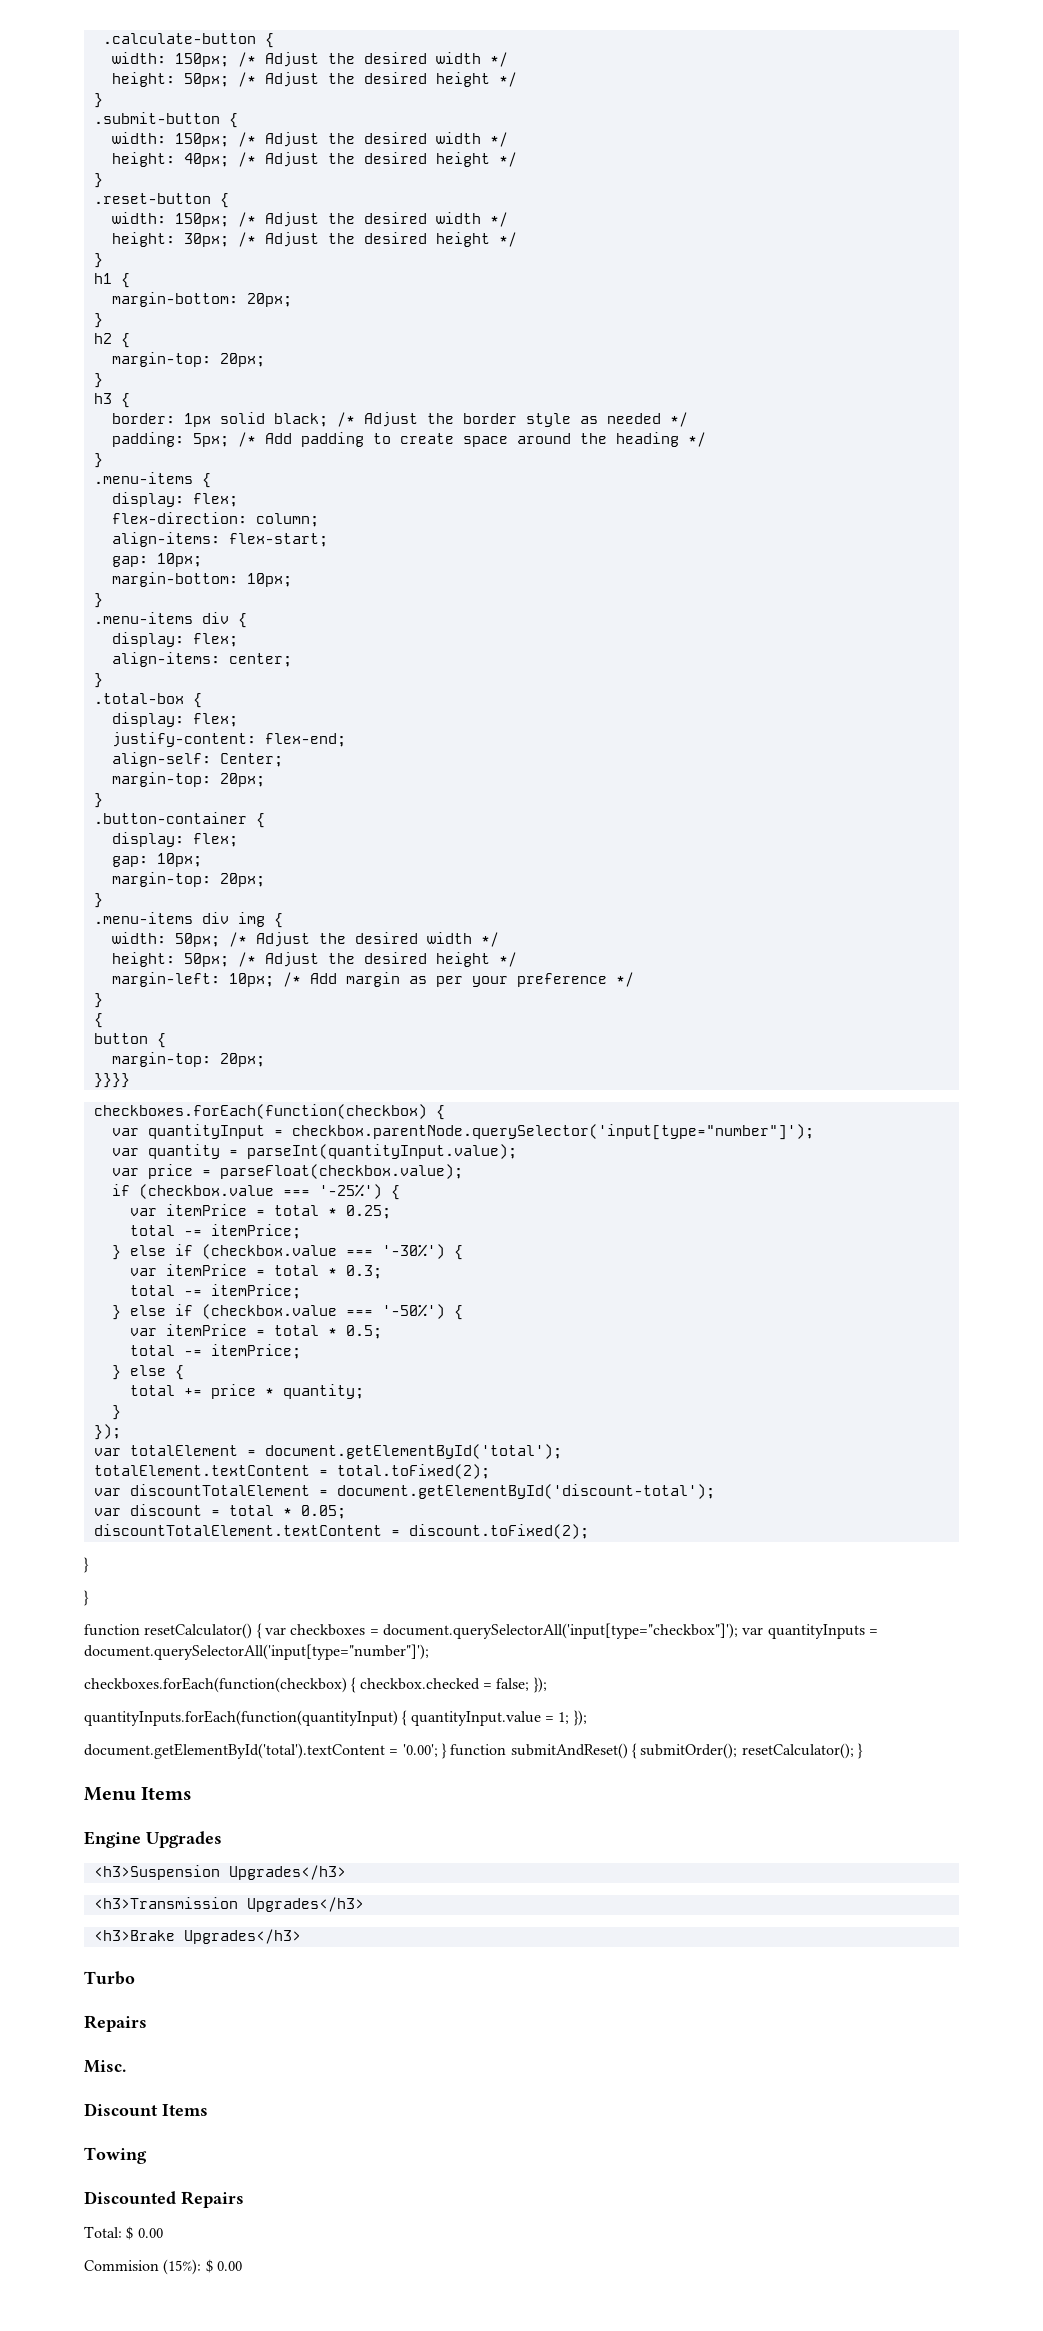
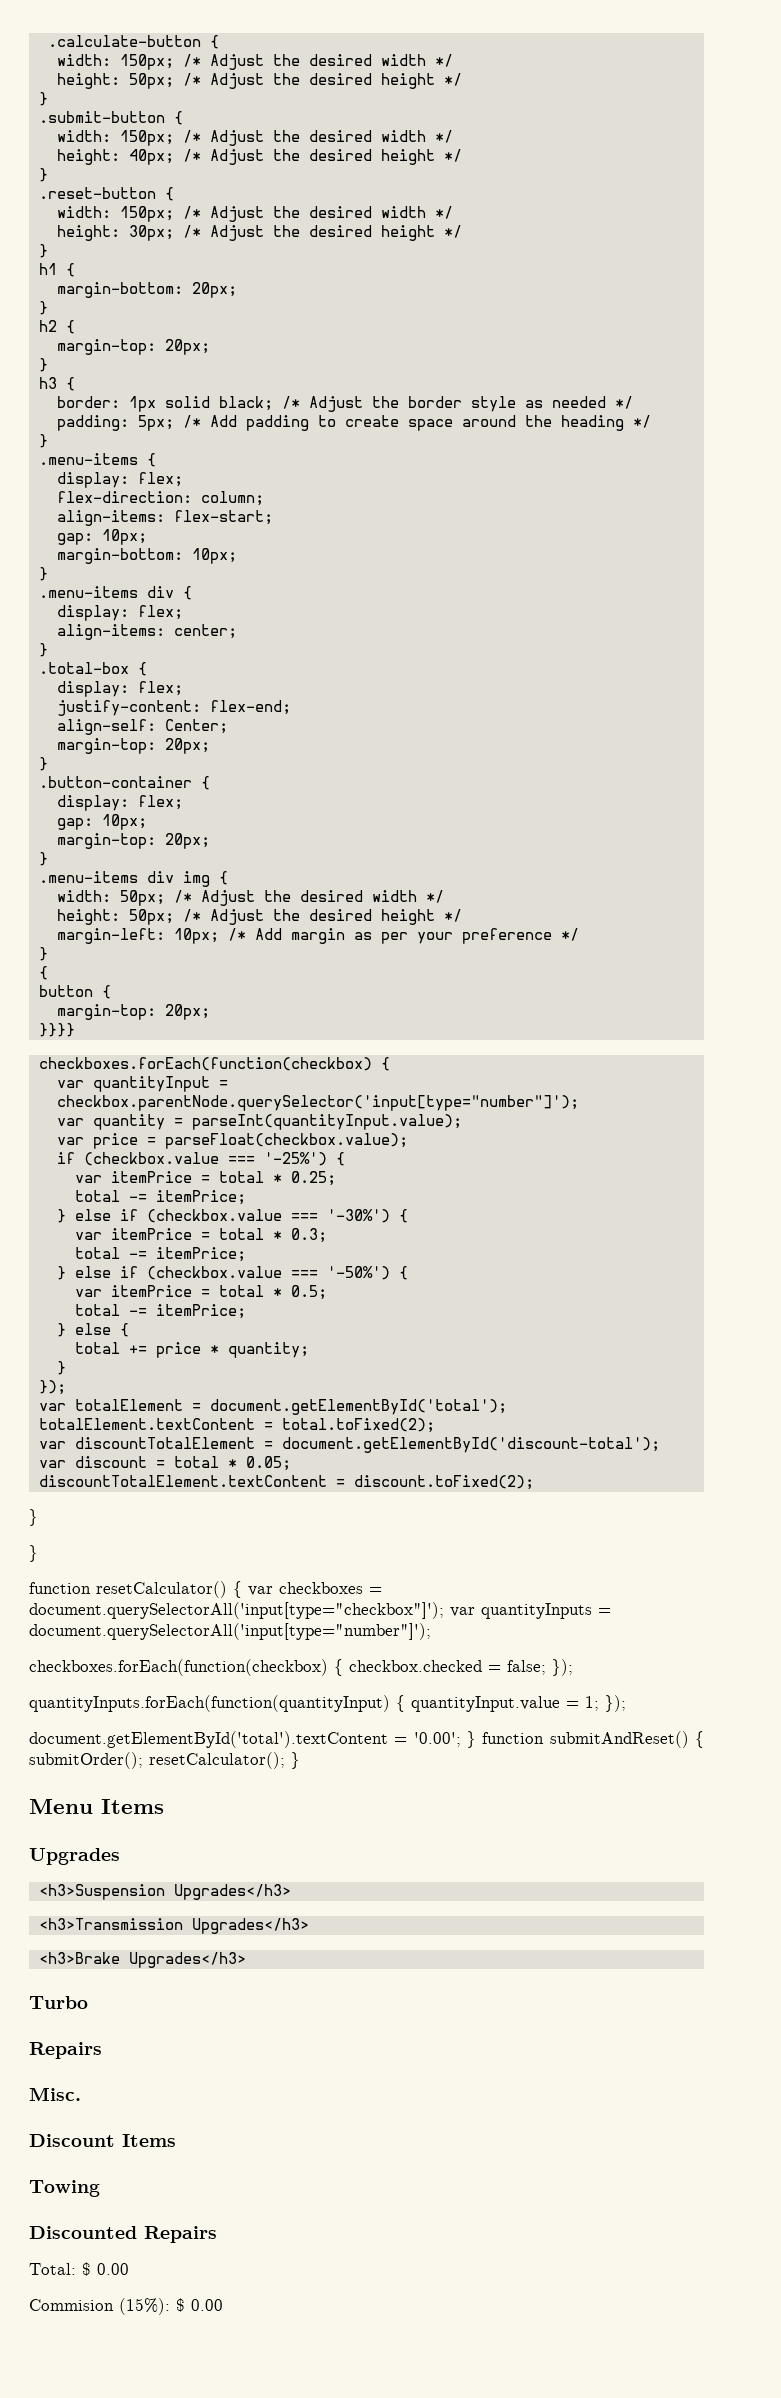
[84,1831,141,1848] Engine -> (164, 1806) none

